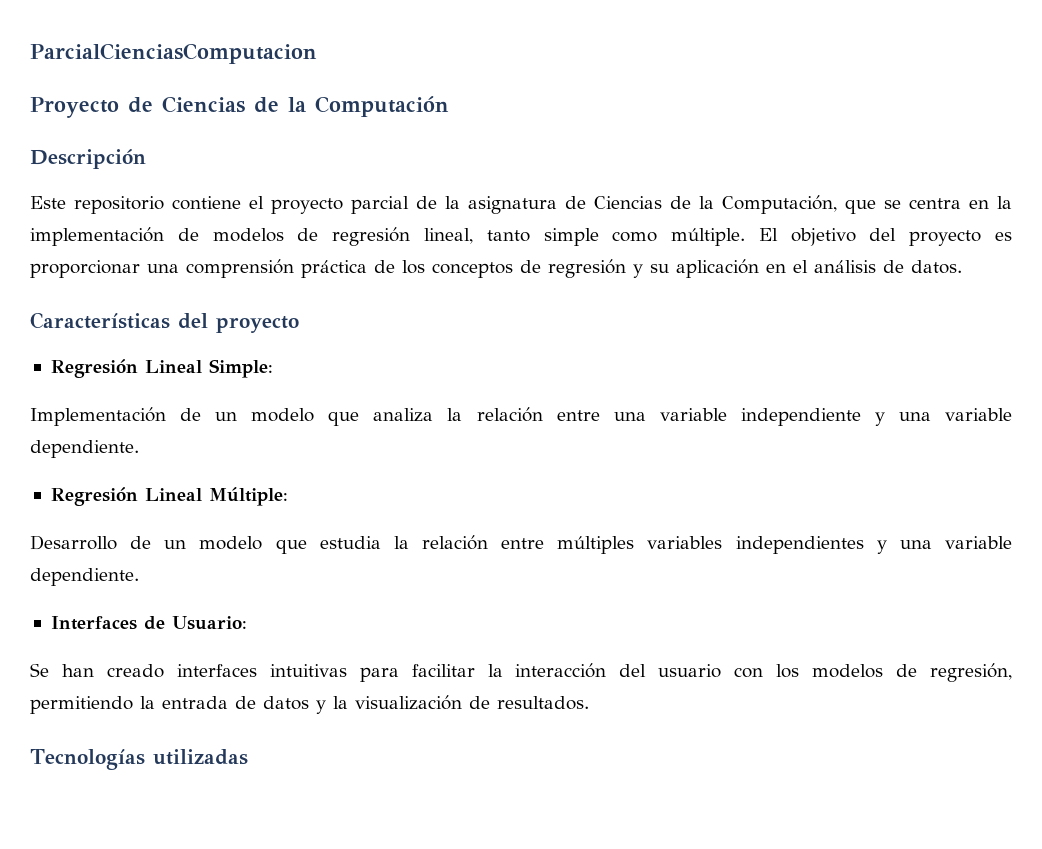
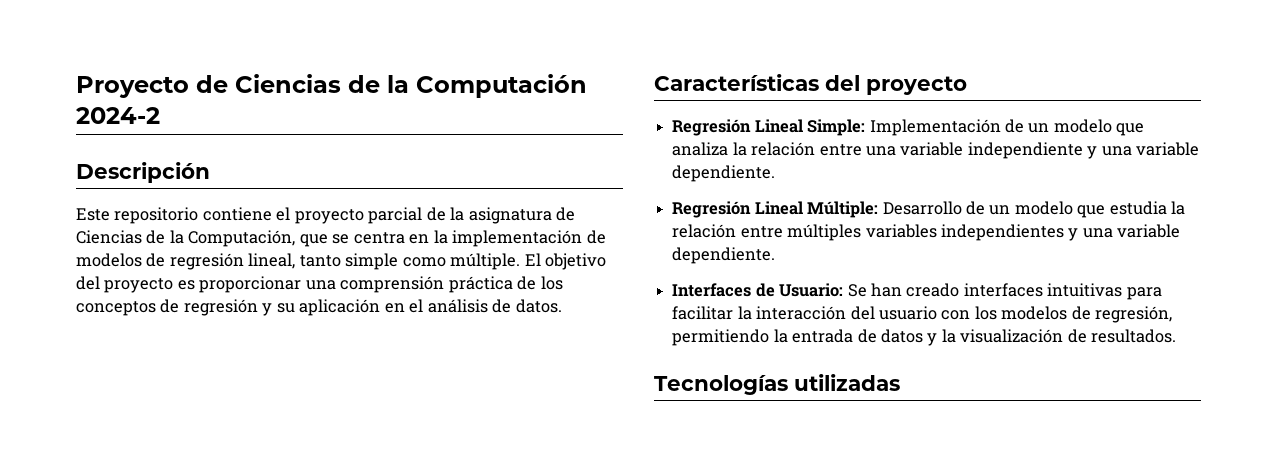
[30,43,317,64] ParcialCienciasComputacion // -> (76, 87) none
(449, 106) none -> [76,107,160,124] 2024-2
(273, 368) // -> (866, 127) none
(288, 496) // -> (879, 209) none
(247, 623) // -> (844, 290) none

